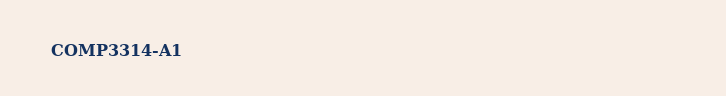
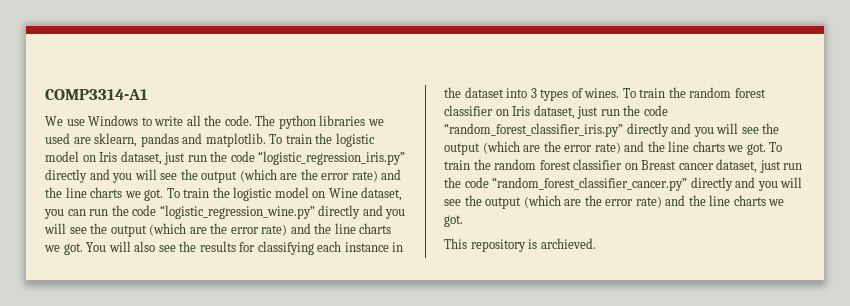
(182, 50) none -> [45,115,384,129] [45,133,375,147] [45,151,406,165] [45,169,402,183] [45,187,403,201] [44,205,406,219] [44,223,392,237] [44,241,404,255] [444,87,766,101] [444,105,668,119] [444,123,780,137] [444,141,783,155] [444,159,803,173] [444,177,803,191] [444,195,785,209] [444,215,463,227] [444,238,596,252] // We use Windows to write all the code. The python libraries we used are sklearn, pandas and matplotlib. To train the logistic model on Iris dataset, just run the code “logistic_regression_iris.py” directly and you will see the output (which are the error rate) and the line charts we got. To train the logistic model on Wine dataset, you can run the code “logistic_regression_wine.py” directly and you will see the output (which are the error rate) and the line charts we got. You will also see the results for classifying each instance in the dataset into 3 types of wines. To train the random forest classifier on Iris dataset, just run the code “random_forest_classifier_iris.py” directly and you will see the output (which are the error rate) and the line charts we got. To train the random forest classifier on Breast cancer dataset, just run the code “random_forest_classifier_cancer.py” directly and you will see the output (which are the error rate) and the line charts we got. // This repository is archieved.

